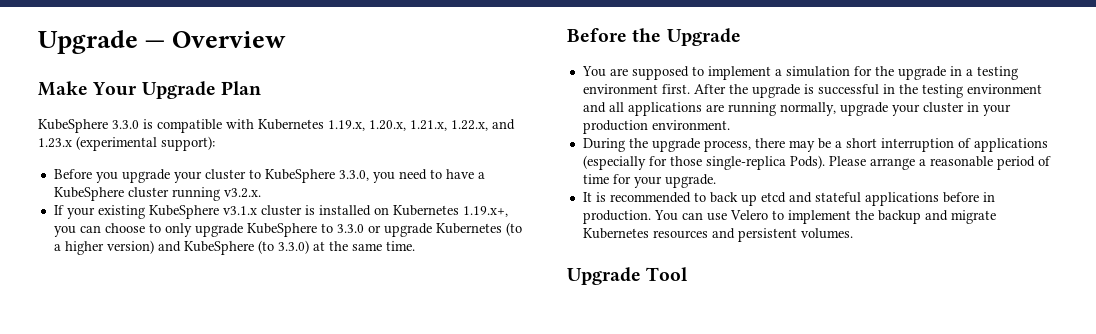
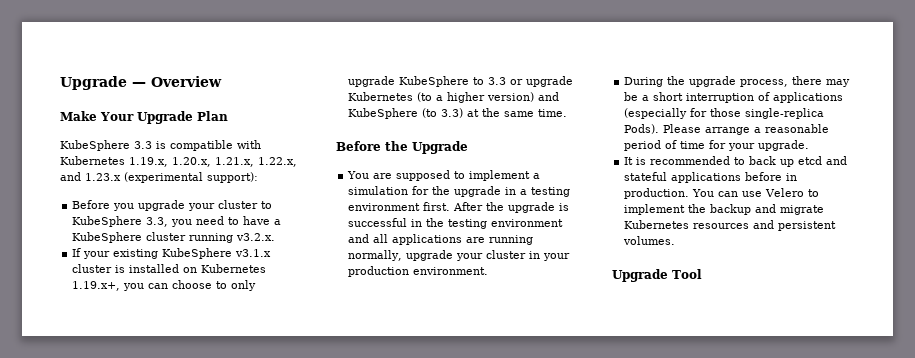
[112,120,139,129] 3.3.0 -> [134,141,152,149] 3.3
[338,170,369,181] 3.3.0, -> [146,217,169,227] 3.3,
[336,224,364,233] 3.3.0 -> [488,77,507,85] 3.3
[277,240,309,254] 3.3.0) -> [441,108,464,118] 3.3)

